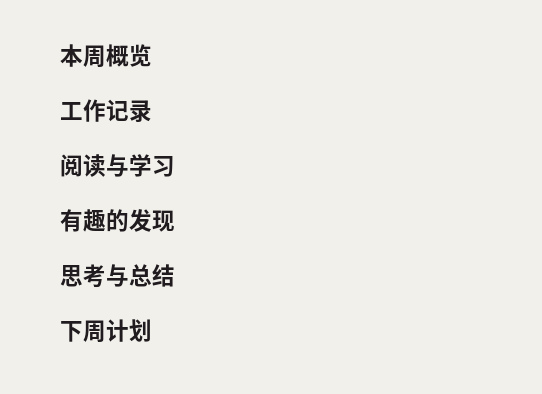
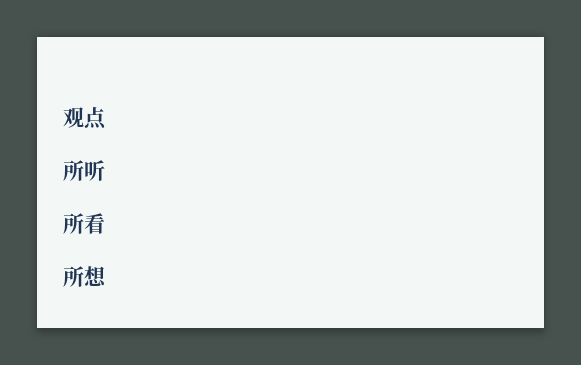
[60,44,152,67] [60,99,152,123] [60,154,175,177] [60,209,175,232] [60,264,175,288] [60,319,152,342] 本周概览 // 工作记录 // 阅读与学习 // 有趣的发现 // 思考与总结 // 下周计划 -> [63,107,107,130] [63,160,105,181] [63,213,105,234] [63,266,107,287] 观点 // 所听 // 所看 // 所想

